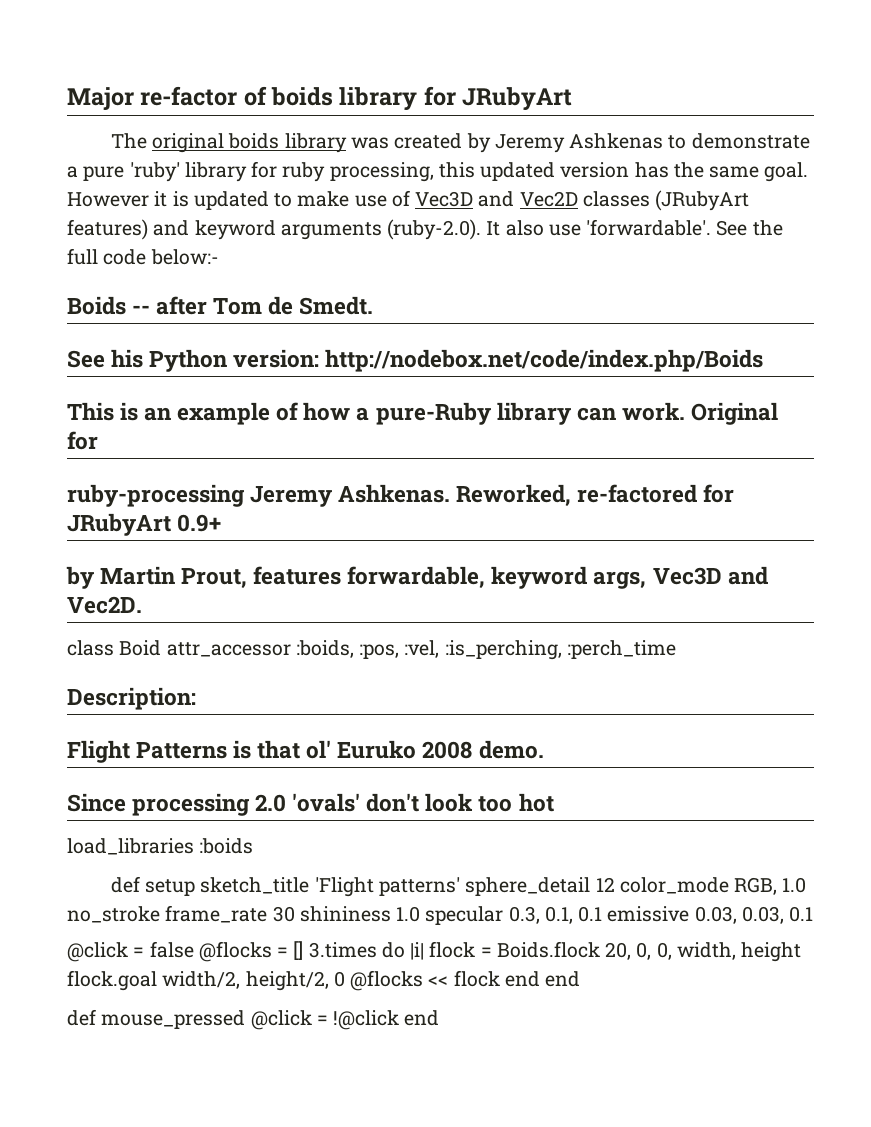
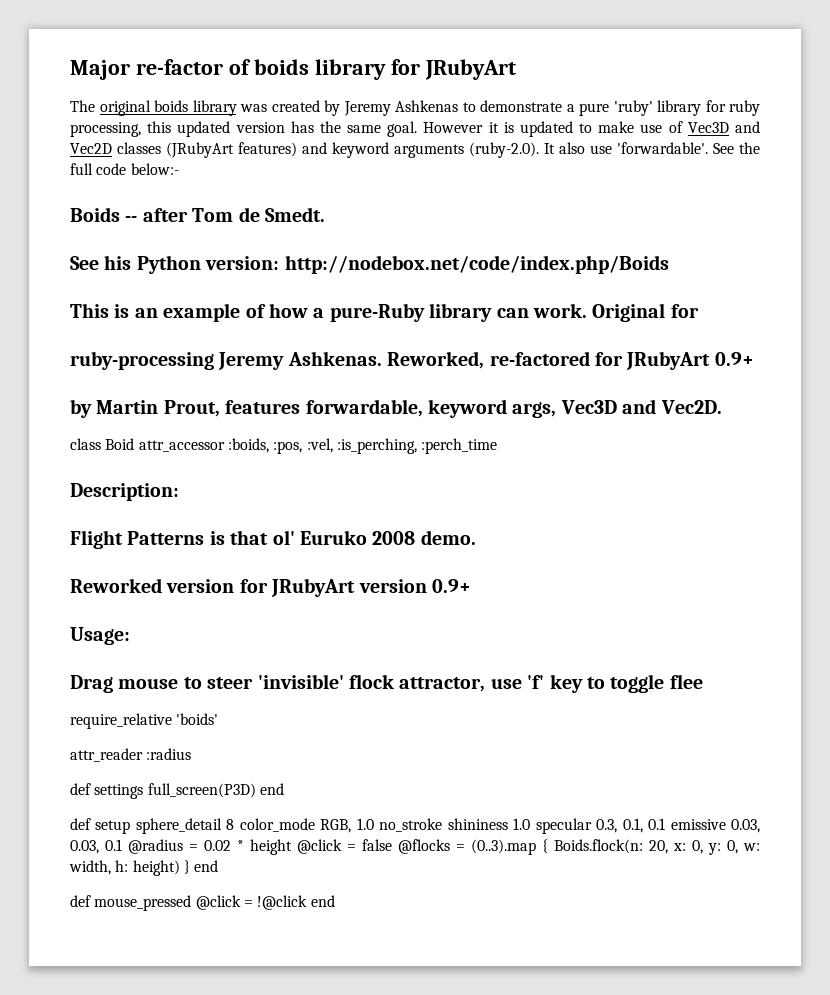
[67,793,554,816] [67,838,254,855] [110,876,615,897] Since processing 2.0 'ovals' don't look too hot // load_libraries :boids // def setup sketch_title 'Flight patterns' sphere_detail 12 -> [70,578,471,597] [70,627,130,645] [70,674,703,693] [70,713,219,729] [70,748,192,762] [70,783,284,799] [70,818,235,834] Reworked version for JRubyArt version 0.9+ // Usage: // Drag mouse to steer 'invisible' flock attractor, use 'f' key to toggle flee // require_relative 'boids' // attr_reader :radius // def settings full_screen(P3D) end // def setup sphere_detail 8
[165,905,295,923] frame_rate 30 -> (443, 825) none
(814, 914) // -> [128,839,292,855] @radius = 0.02 * height
[293,941,802,962] [67,970,540,991] [] 3.times do |i| flock = Boids.flock 20, 0, 0, width, height flock.goal width/2, height/2, 0 @flocks << flock end -> [471,839,760,855] [69,860,190,876] (0..3).map { Boids.flock(n: 20, x: 0, y: 0, w: width, h: height) }

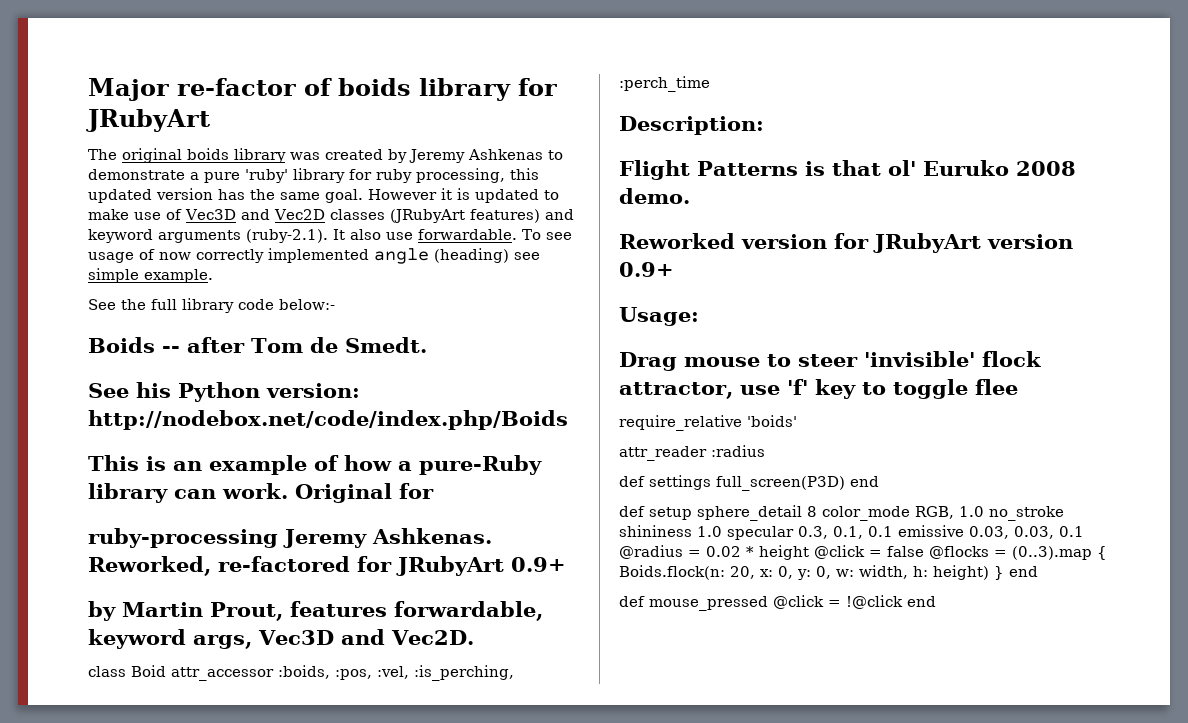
[469,142,539,158] (ruby-2.0). -> [246,229,328,243] (ruby-2.1).
[617,142,708,154] 'forwardable'. -> [418,229,572,240] [88,248,540,264] [88,268,213,283] forwardable. To see usage of now correctly implemented angle (heading) see simple example. //
(93, 169) none -> [182,298,234,313] library

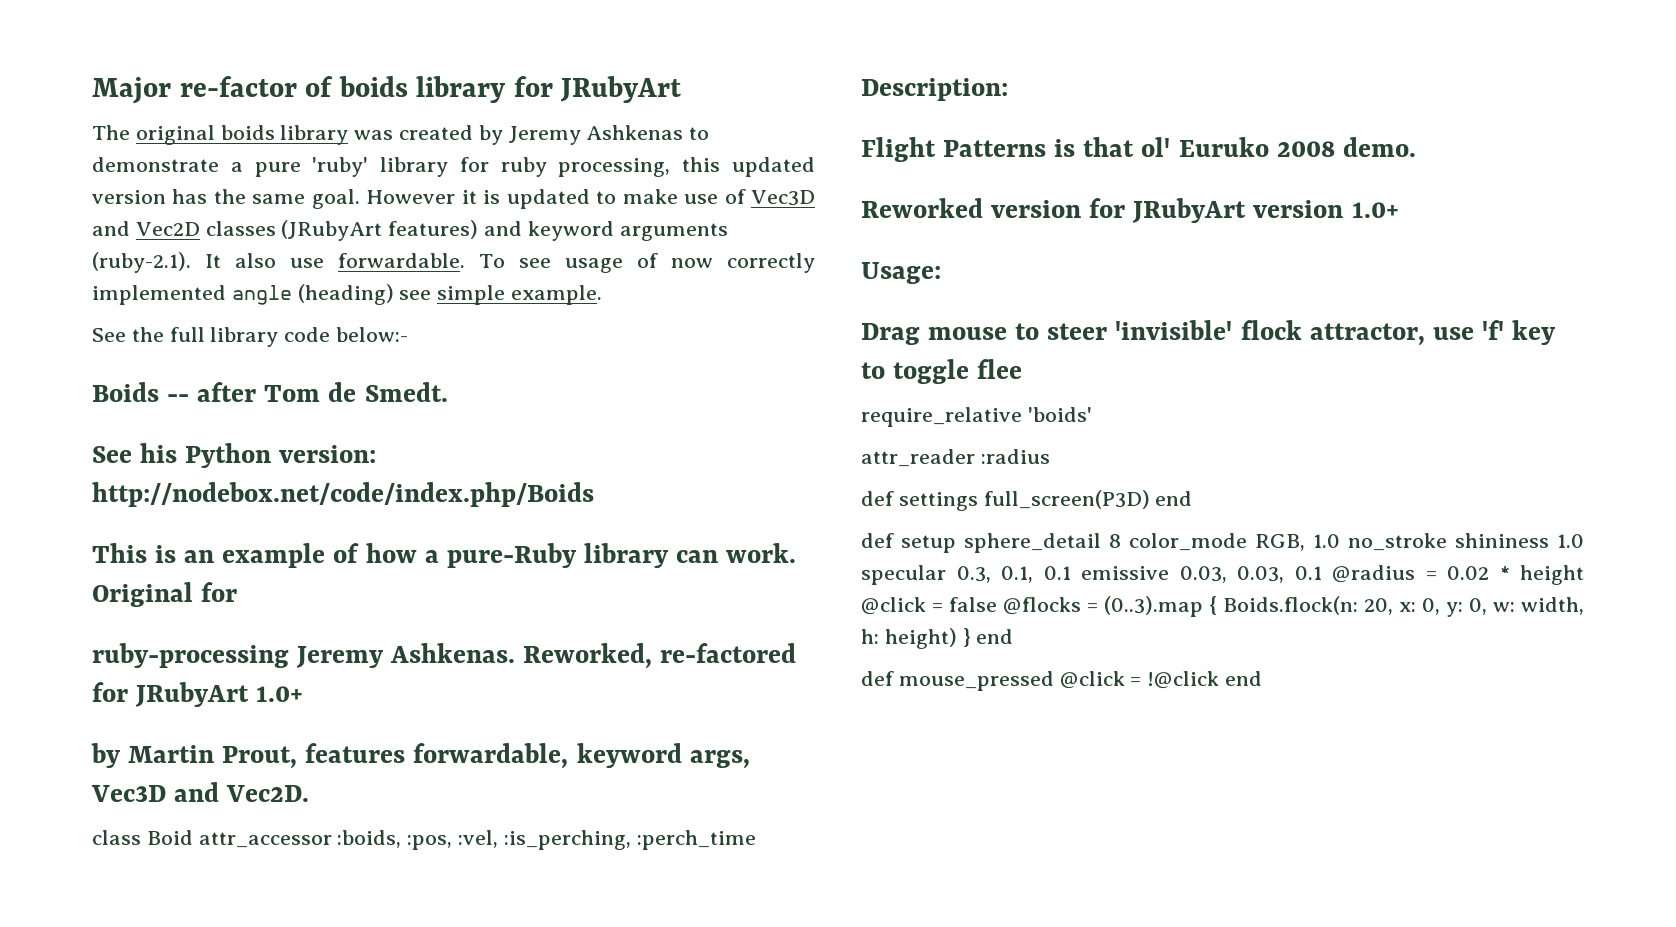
[511,557,566,572] 0.9+ -> [256,686,304,702] 1.0+
[619,262,674,277] 0.9+ -> [1351,202,1399,218] 1.0+

